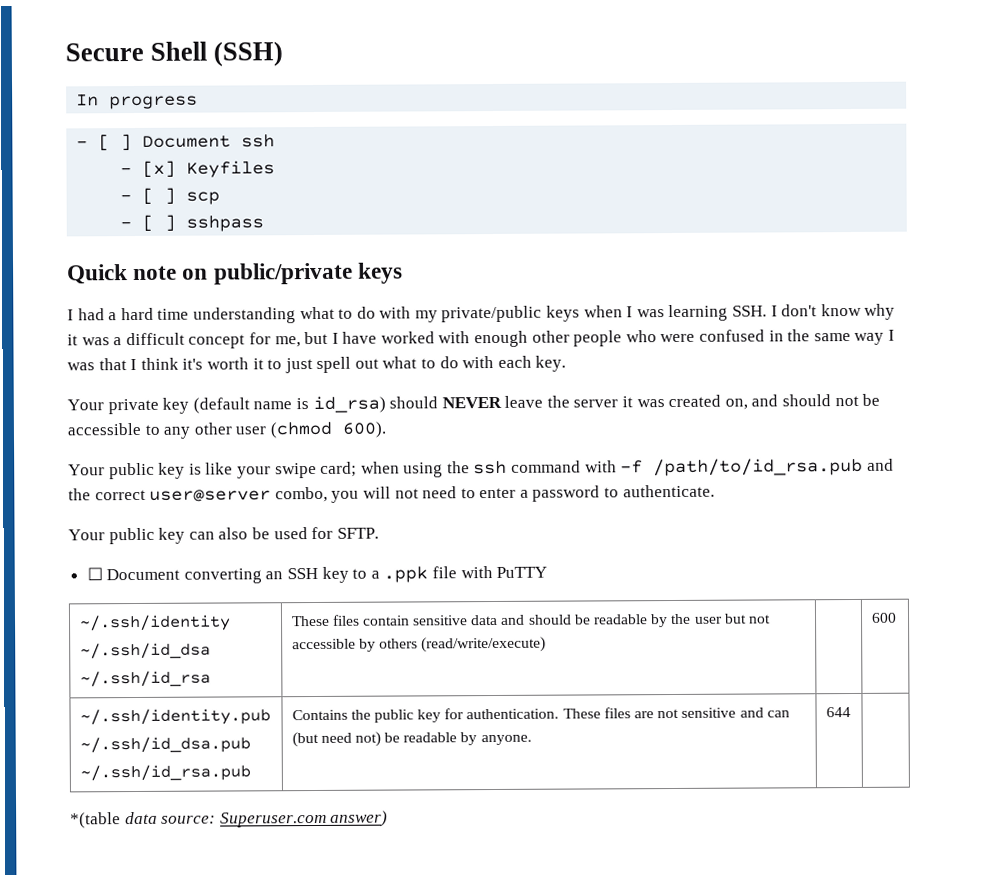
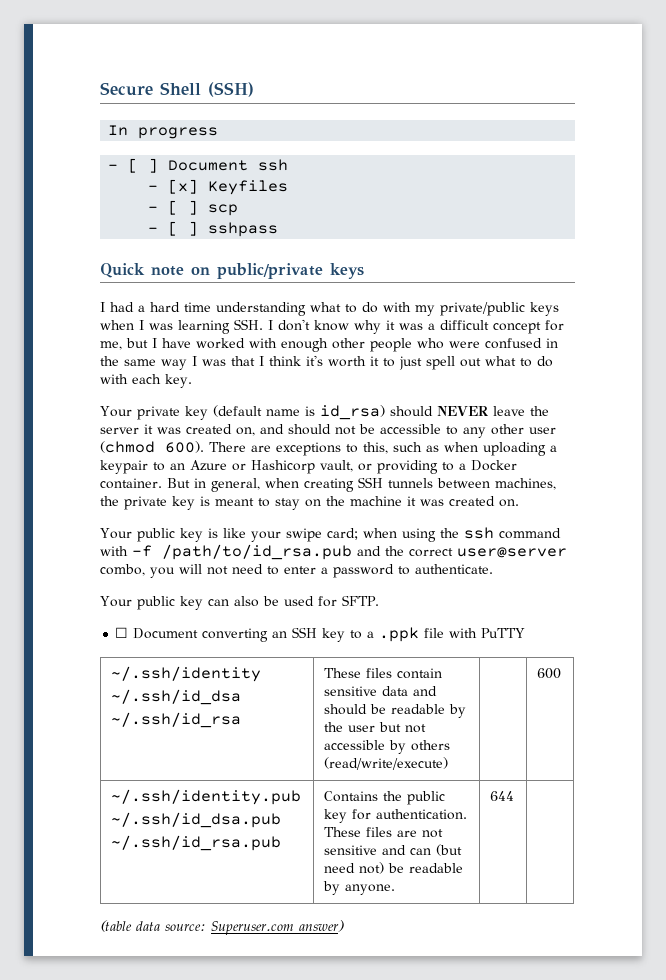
(386, 429) none -> [209,442,557,456] [100,460,517,474] [100,477,556,492] [100,496,519,510] There are exceptions to this, such as when uploading a keypair to an Azure or Hashicorp vault, or providing to a Docker container. But in general, when creating SSH tunnels between machines, the private key is meant to stay on the machine it was created on.
[70,812,121,829] *(table -> [100,920,132,932] (table

